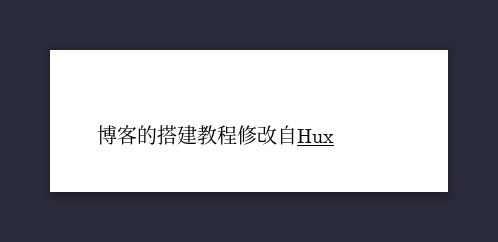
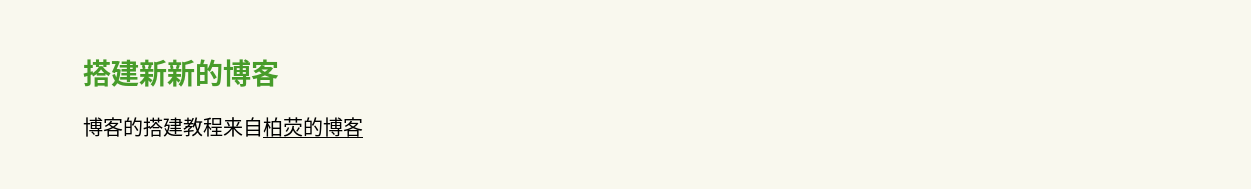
[97,125,334,145] 博客的搭建教程修改自Hux -> [83,59,279,87] [83,117,363,137] 搭建新新的博客 // 博客的搭建教程来自柏荧的博客

